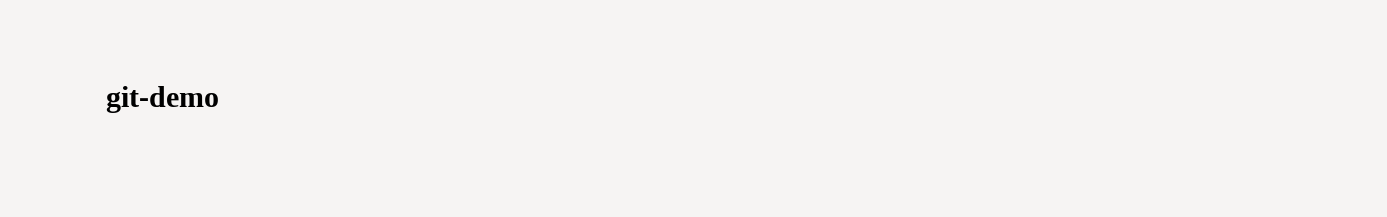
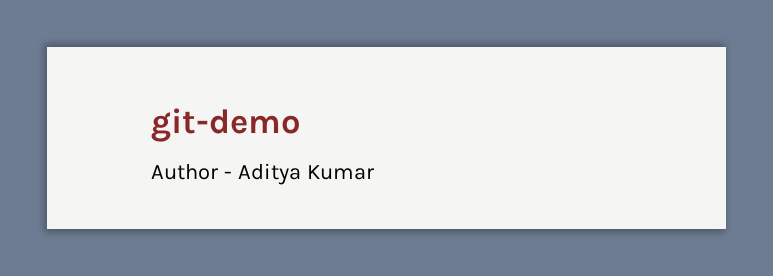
(219, 99) none -> [151,163,374,185] // Author - Aditya Kumar

